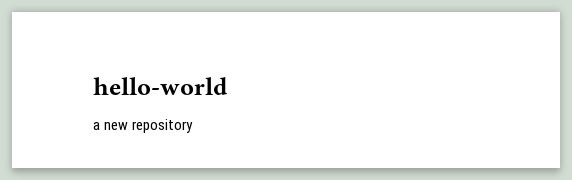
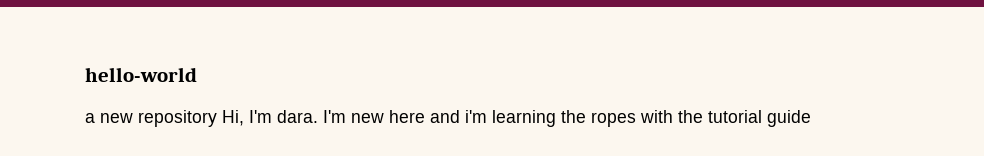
(194, 126) none -> [222,110,811,127] Hi, I'm dara. I'm new here and i'm learning the ropes with the tutorial guide

